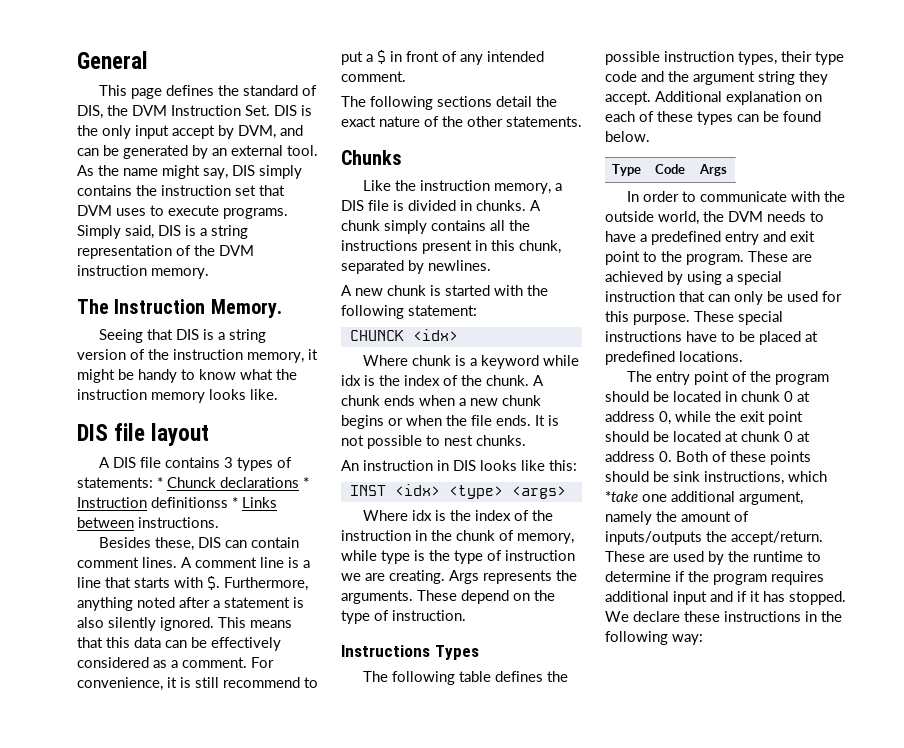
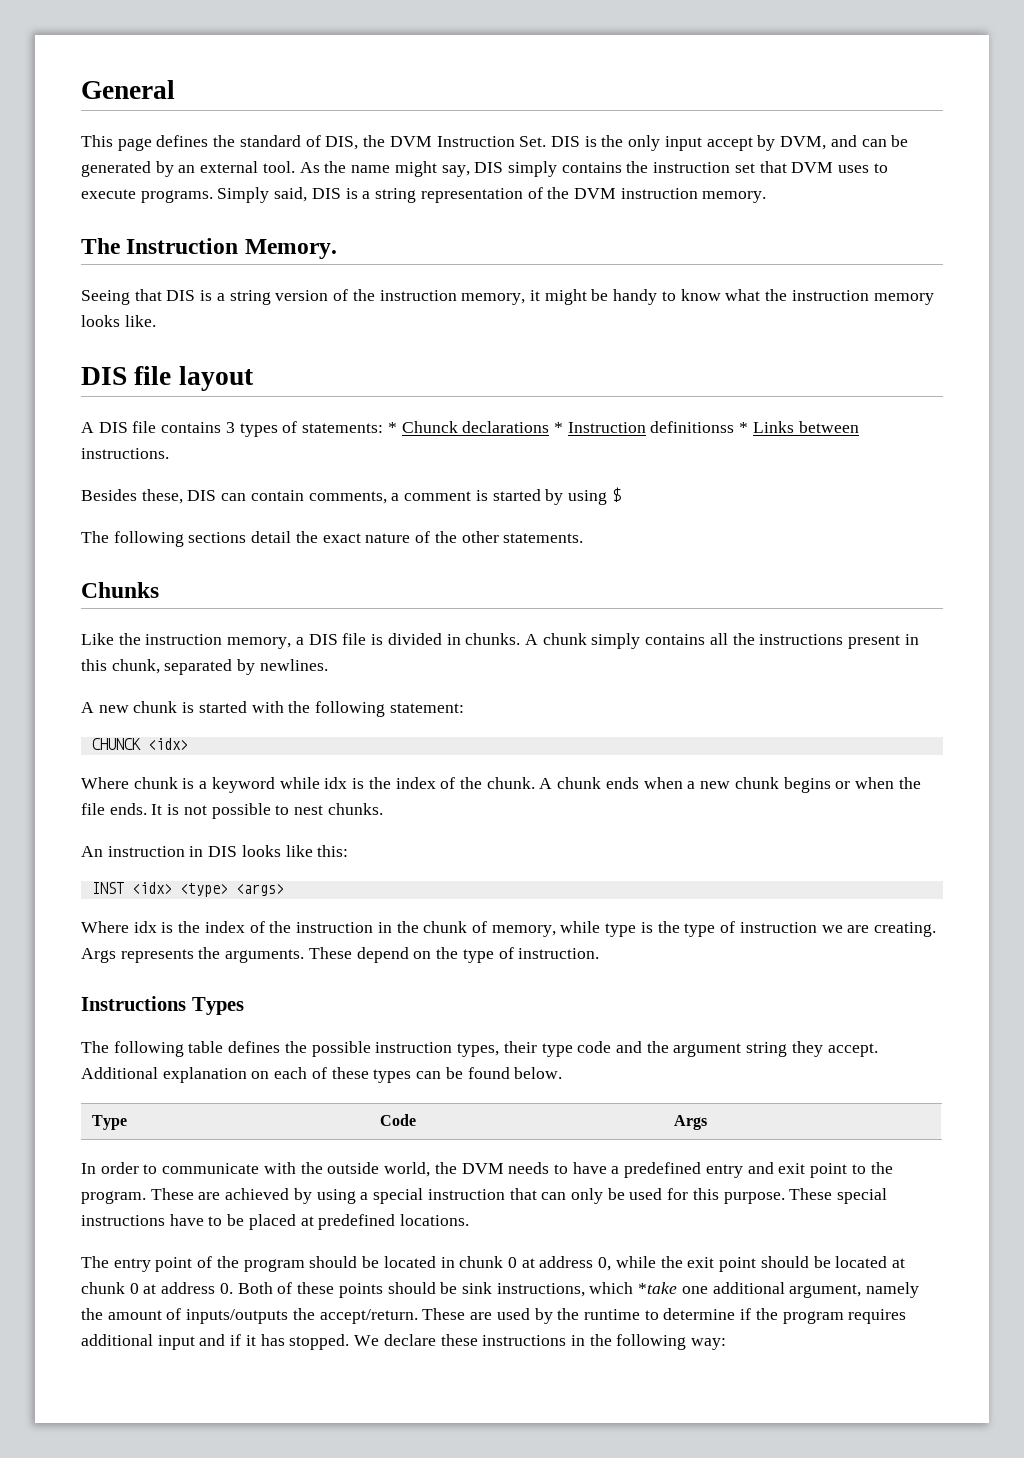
[77,557,310,568] [77,576,308,591] [77,597,304,611] [77,617,292,631] [77,637,281,651] [77,657,274,668] [77,677,318,691] [341,50,544,65] [341,71,406,82] comment lines. A comment line is a line that starts with $. Furthermore, anything noted after a statement is also silently ignored. This means that this data can be effectively considered as a comment. For convenience, it is still recommend to put a $ in front of any intended comment. -> [308,487,621,505] comments, a comment is started by using $

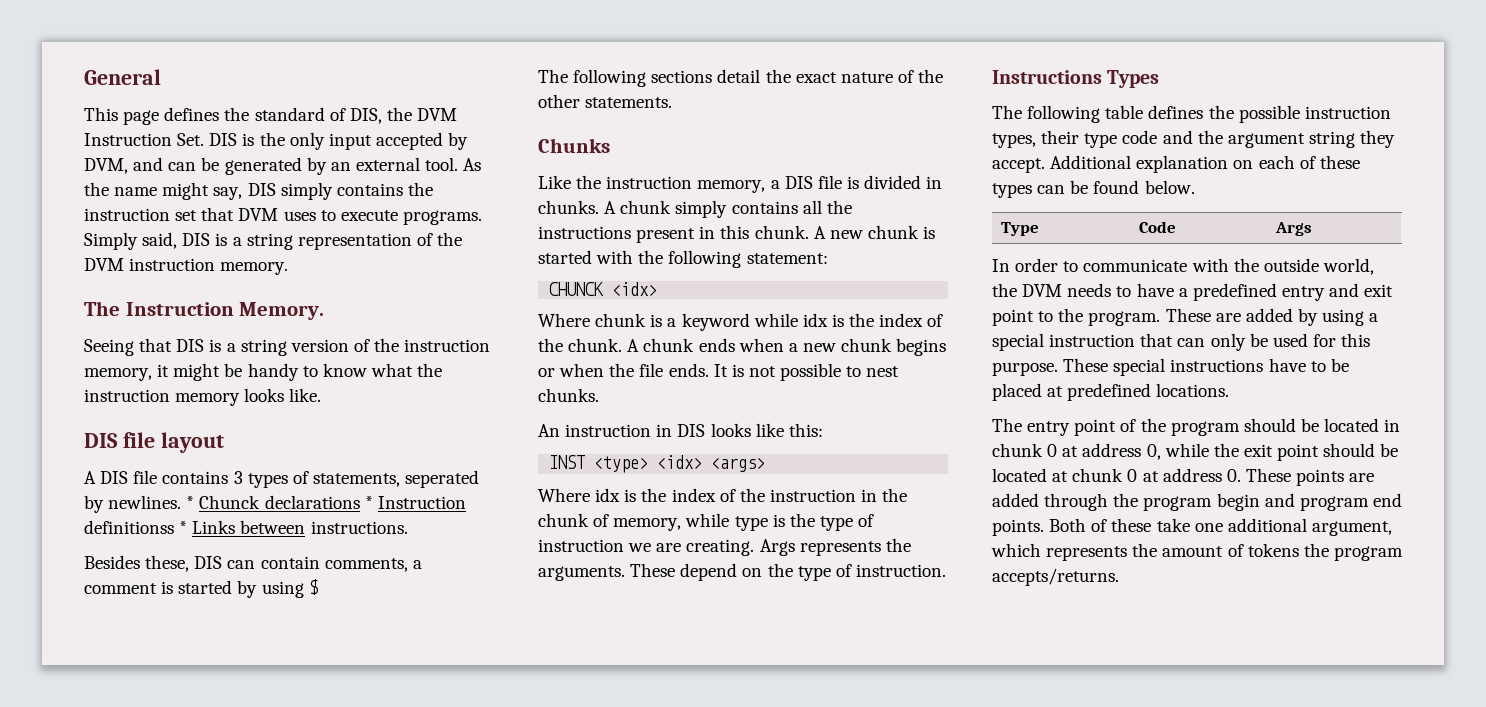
[706,137,753,151] accept -> [375,132,443,150] accepted
[302,423,384,433] statements: -> [312,470,480,488] [84,495,182,513] statements, seperated by newlines.
[111,659,328,675] chunk, separated by newlines. // -> [754,225,809,239] chunk.
[131,882,228,897] <idx> <type> -> [594,455,703,473] <type> <idx>
[225,1188,290,1200] achieved -> [1245,308,1293,322] added
[237,1282,678,1298] Both of these points should be sink instructions, which *take -> [1245,468,1375,486] [992,493,1402,511] [992,518,1190,536] These points are added through the program begin and program end points. Both of these take
[866,1282,920,1298] namely -> [991,543,1128,561] which represents
[186,1308,907,1324] [81,1334,727,1350] inputs/outputs the accept/return. These are used by the runtime to determine if the program requires additional input and if it has stopped. We declare these instructions in the following way: -> [1247,543,1403,561] [992,568,1119,586] tokens the program accepts/returns.

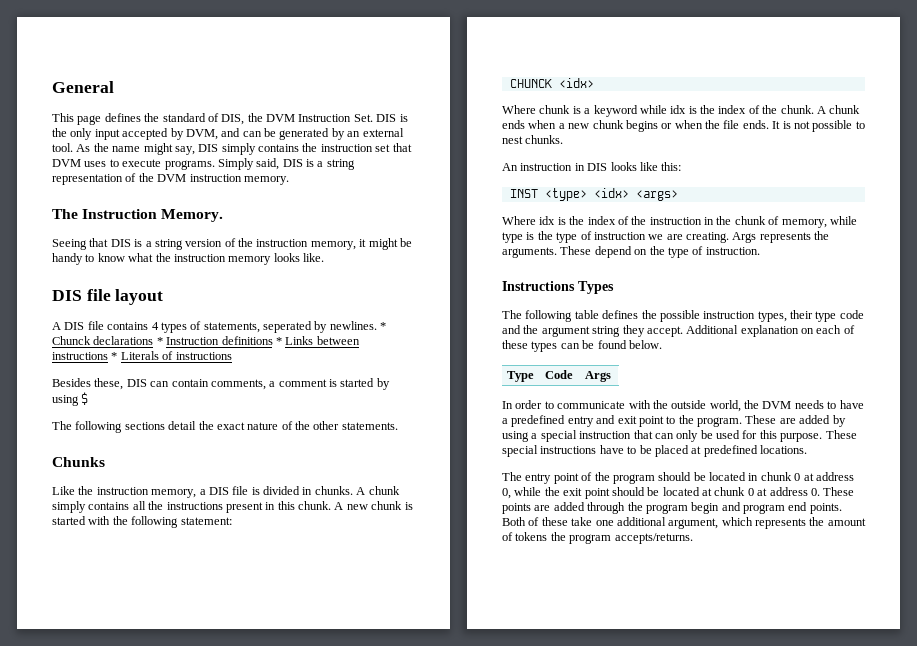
[233,471,243,484] 3 -> [151,322,159,330] 4
[84,520,174,534] definitionss -> [221,336,273,345] definitions
[310,521,408,534] instructions. -> [52,351,232,360] instructions * Literals of instructions

